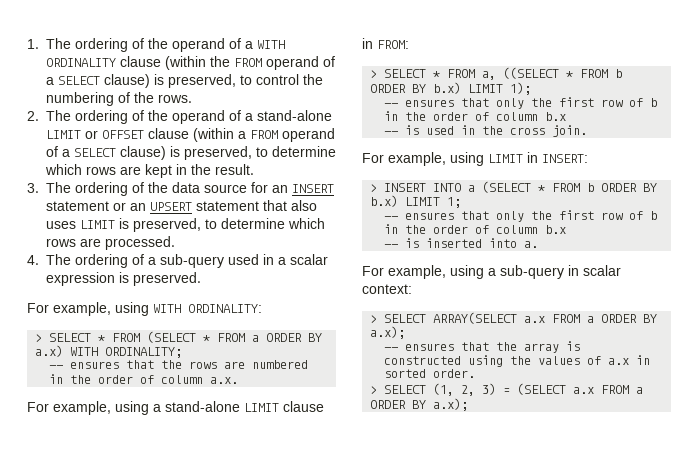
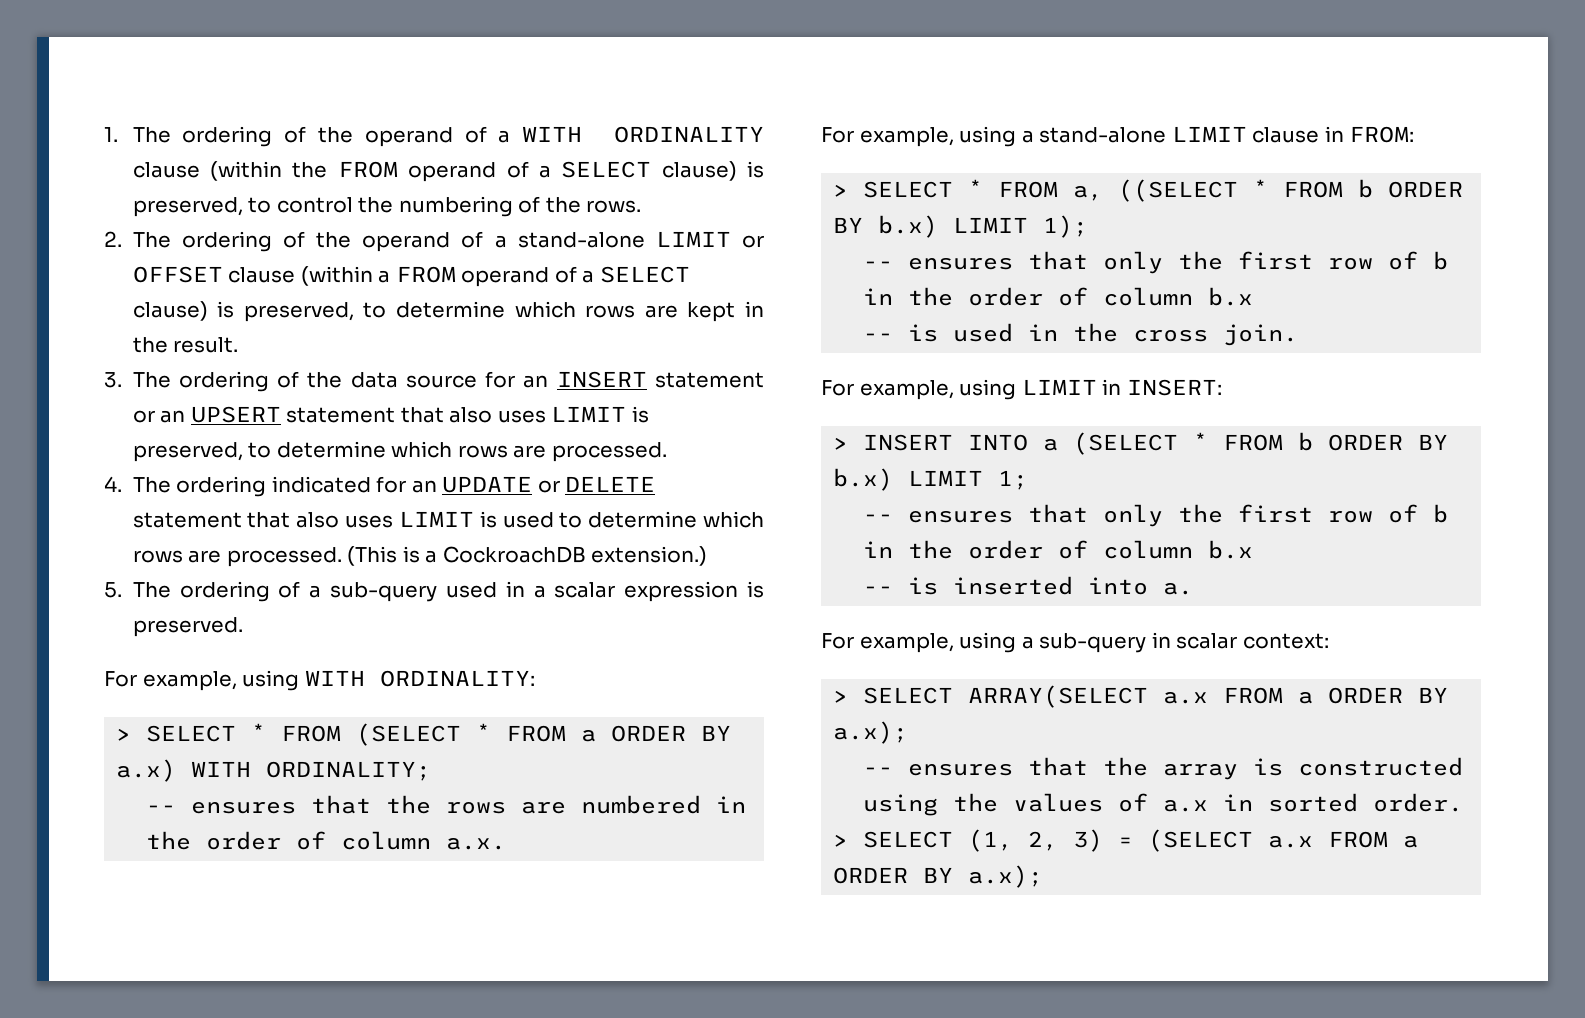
(128, 261) none -> [271,476,656,493] [132,511,764,528] [132,546,708,567] [104,581,270,602] indicated for an UPDATE or DELETE statement that also uses LIMIT is used to determine which rows are processed. (This is a CockroachDB extension.) // 5. The ordering

